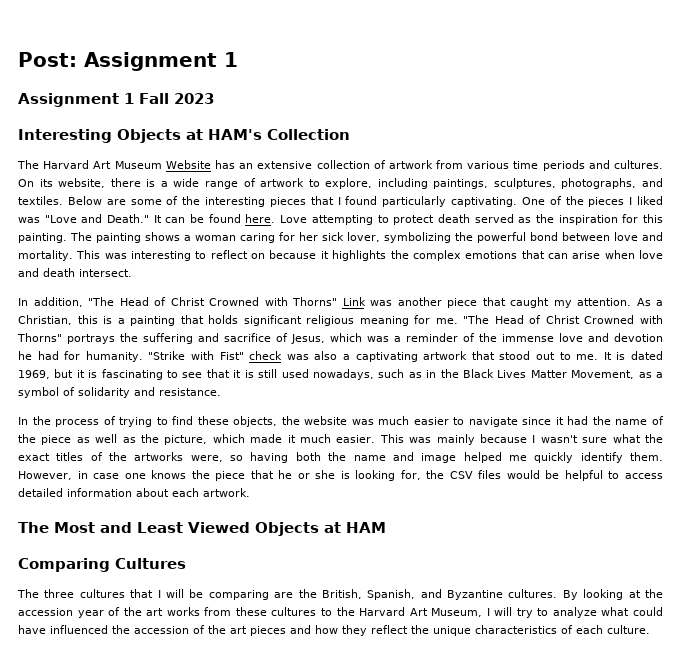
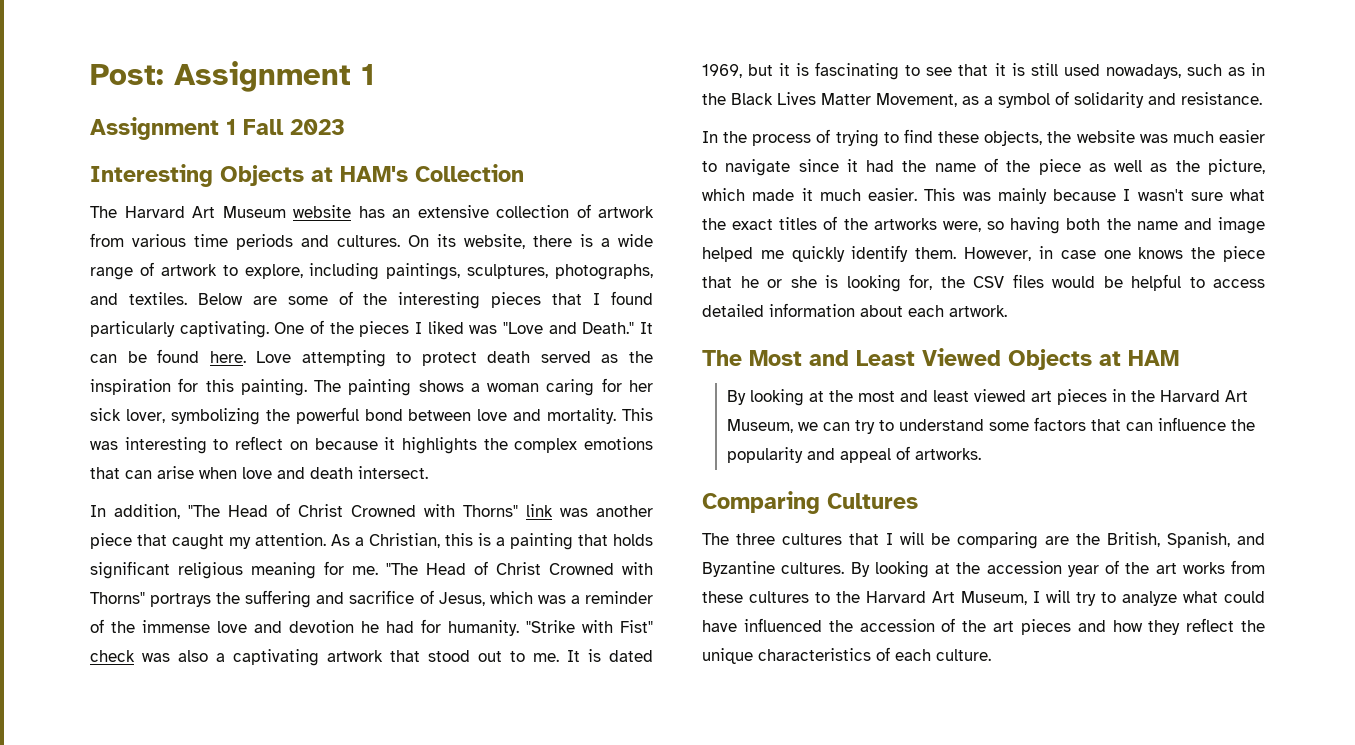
[165,160,211,169] Website -> [293,205,351,218] website
[342,297,366,306] Link -> [526,504,553,517] link
(386, 527) none -> [726,389,1248,406] [726,417,1255,434] [726,446,981,463] // By looking at the most and least viewed art pieces in the Harvard Art Museum, we can try to understand some factors that can influence the popularity and appeal of artworks.

